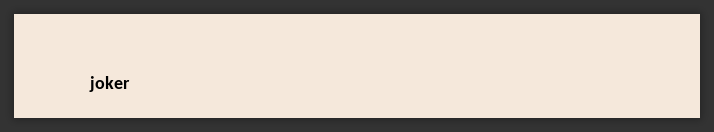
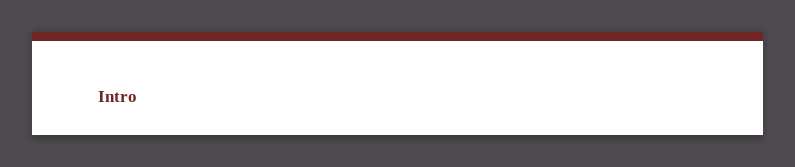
[89,76,130,92] joker -> [98,91,137,102] Intro

